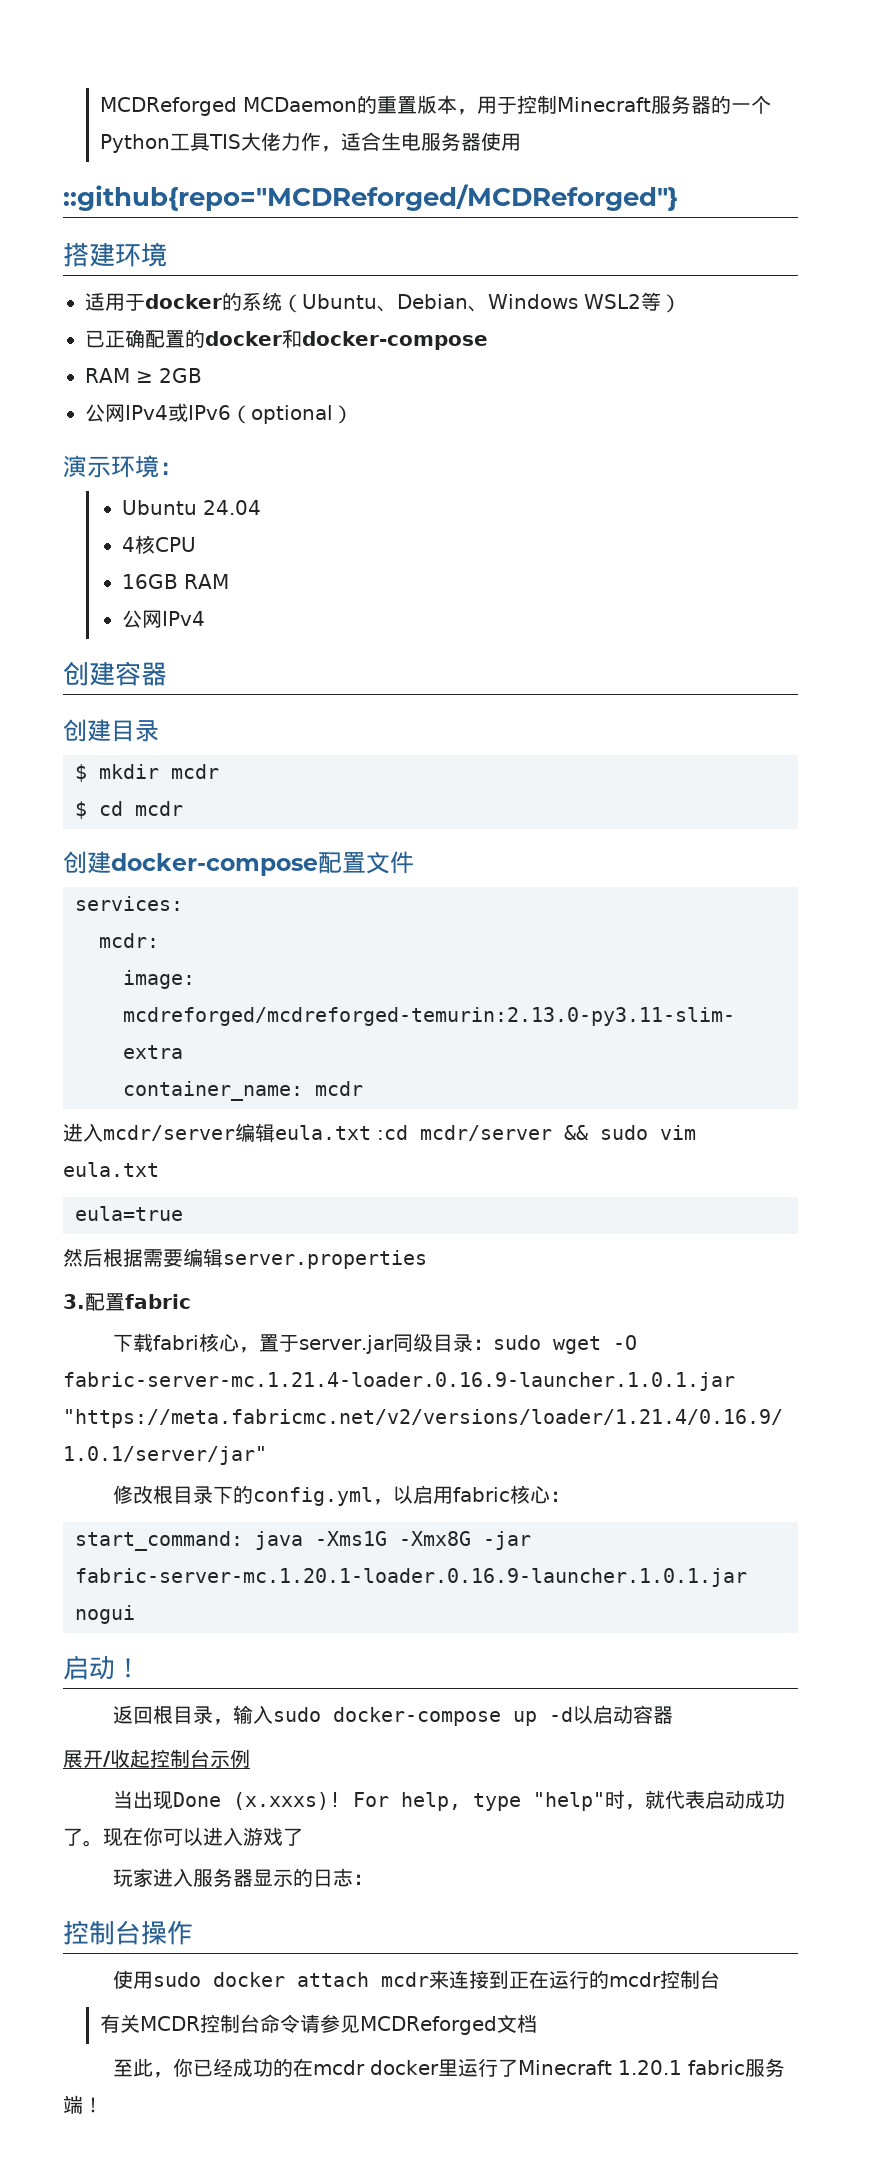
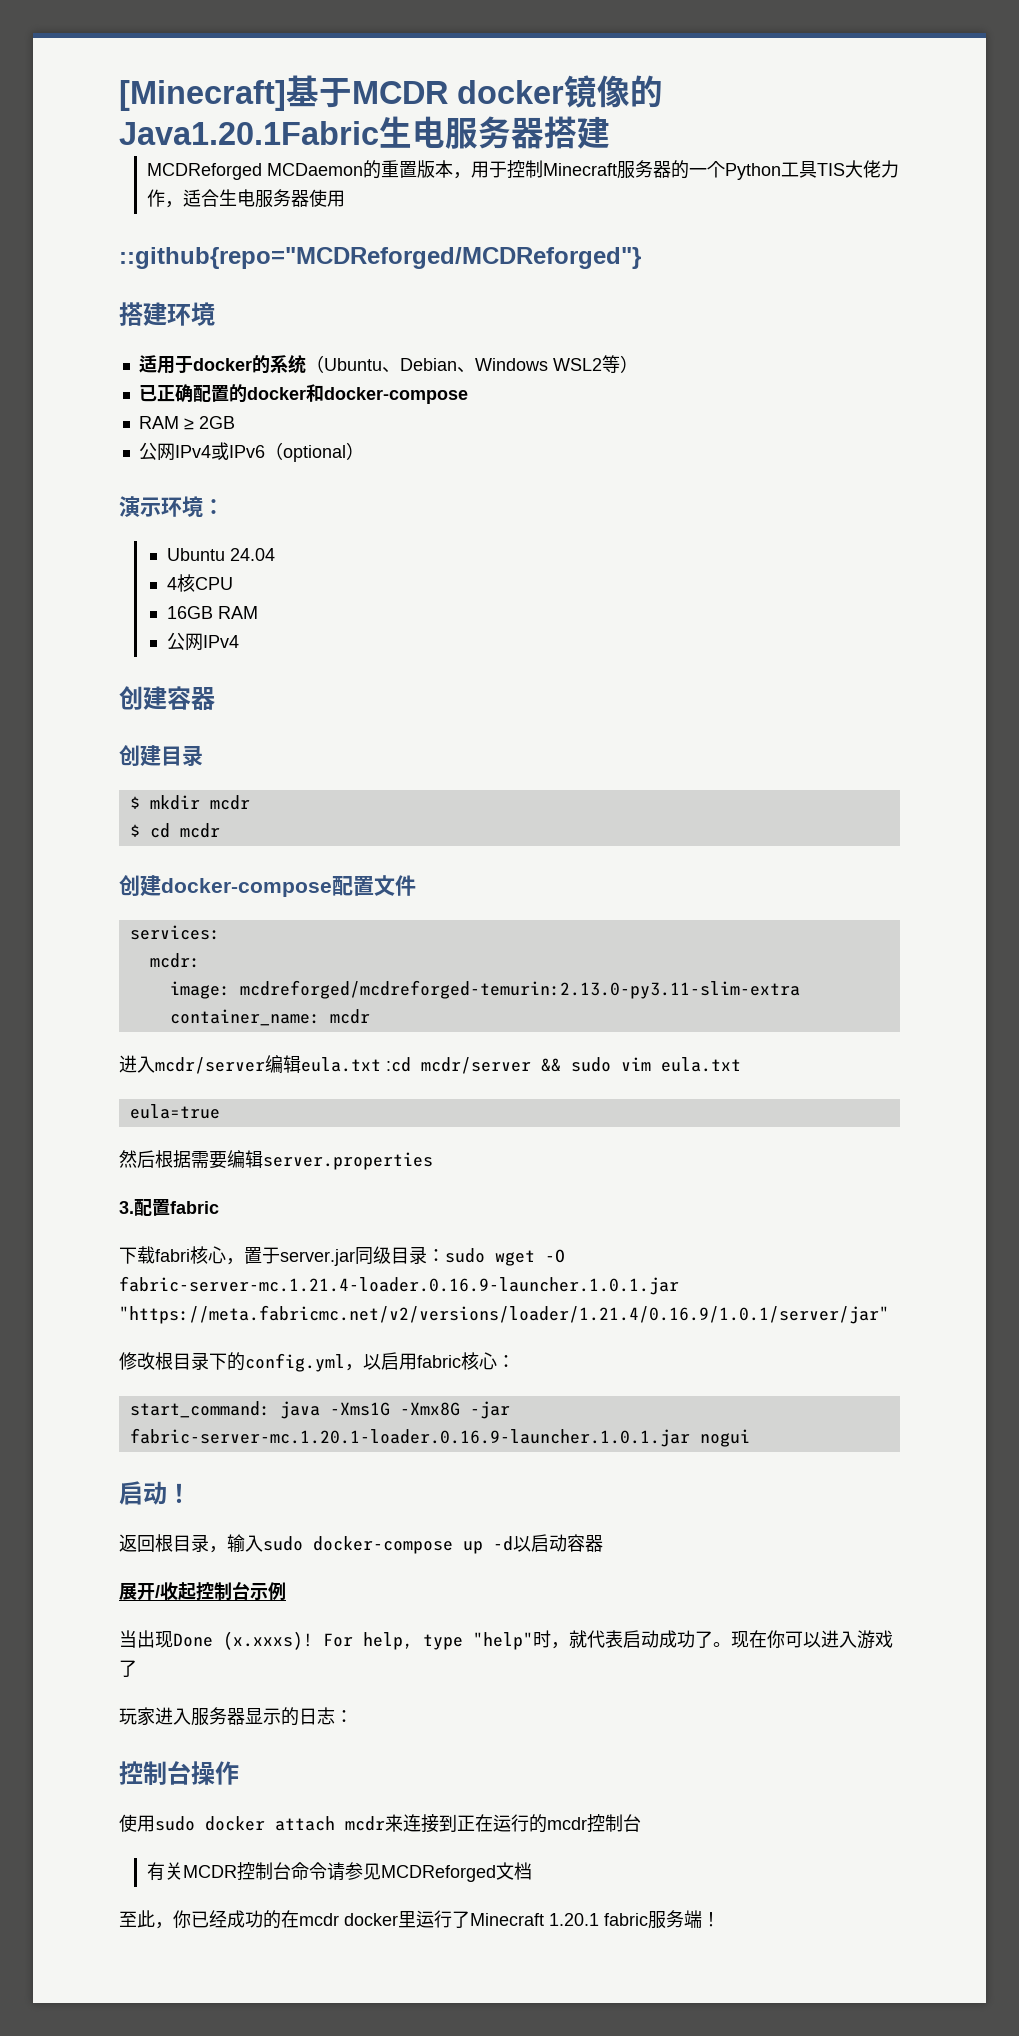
(99, 106) none -> [119,75,663,111] [119,116,610,149] [Minecraft]基于MCDR docker镜像的Java1.20.1Fabric生电服务器搭建 //

